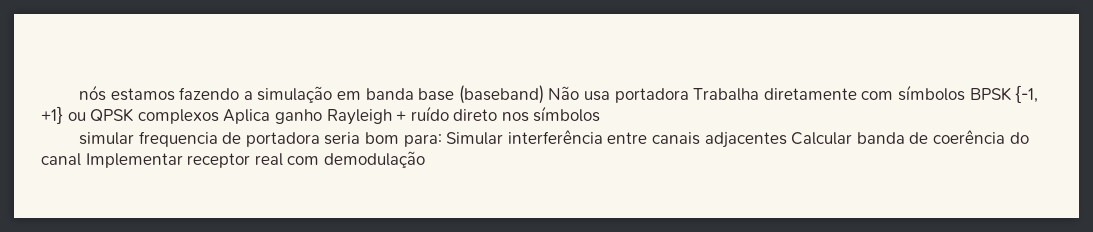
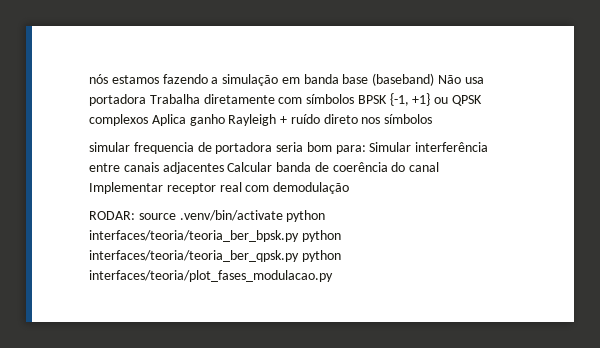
(425, 159) none -> [89,210,326,222] [89,230,341,242] [89,250,341,262] [89,270,333,282] // RODAR: source .venv/bin/activate python interfaces/teoria/teoria_ber_bpsk.py python interfaces/teoria/teoria_ber_qpsk.py python interfaces/teoria/plot_fases_modulacao.py

